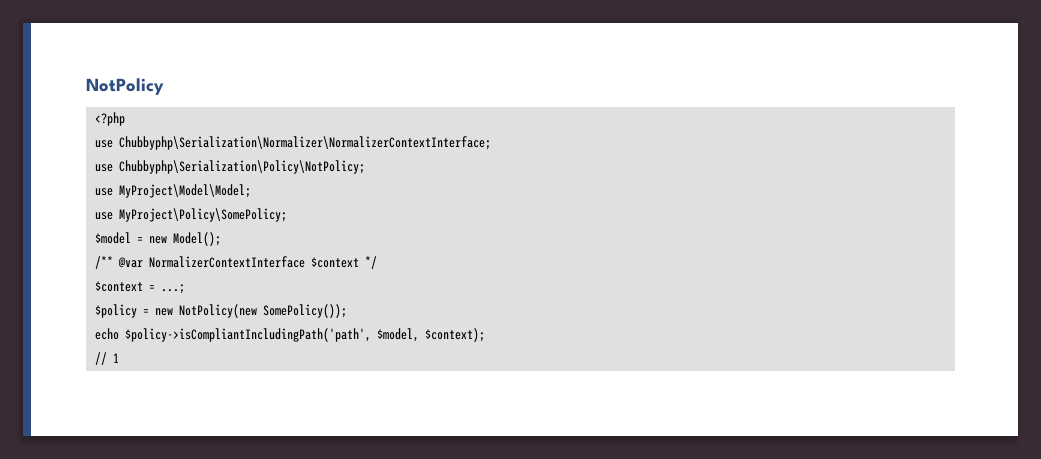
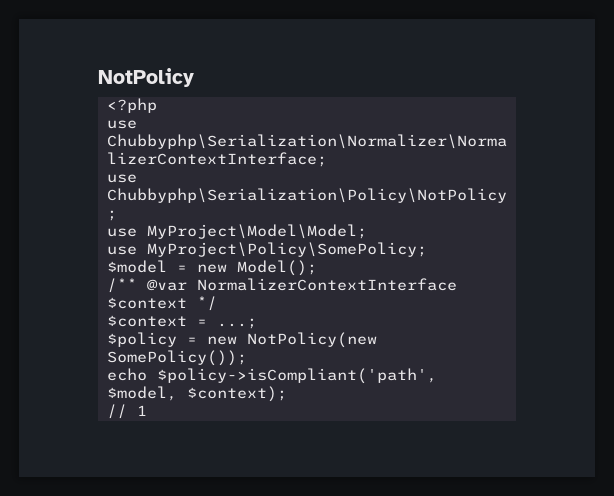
[124,328,371,342] $policy->isCompliantIncludingPath('path', -> [156,368,437,384] $policy->isCompliant('path',

